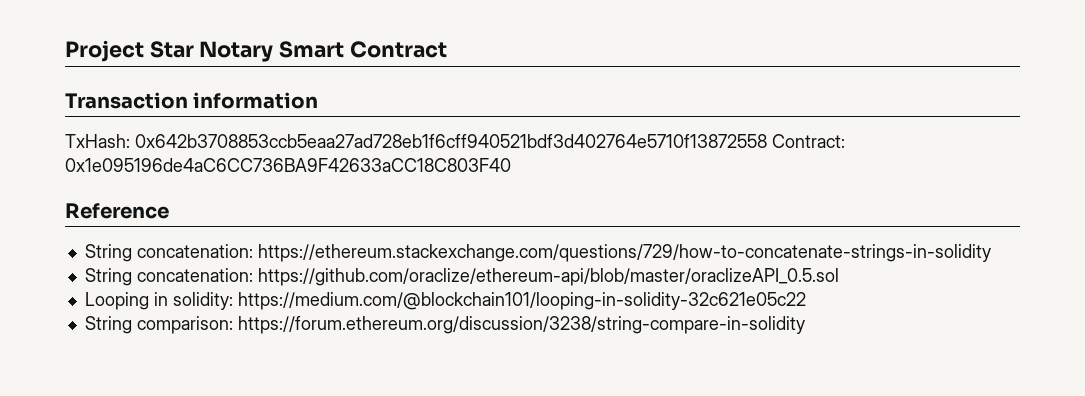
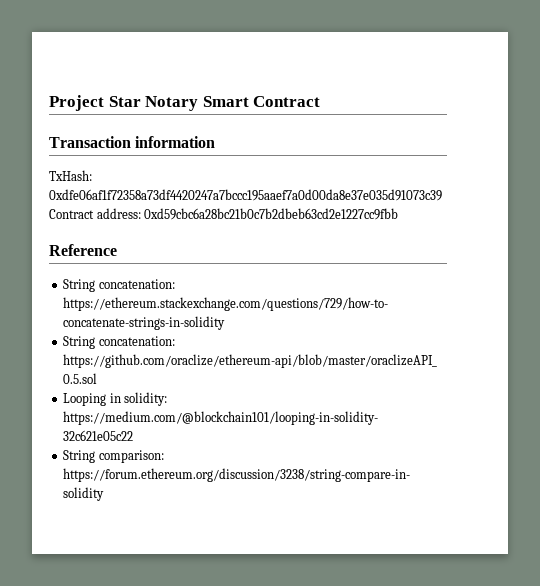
[135,134,845,148] [65,158,511,172] 0x642b3708853ccb5eaa27ad728eb1f6cff940521bdf3d402764e5710f13872558 Contract: 0x1e095196de4aC6CC736BA9F42633aCC18C803F40 -> [49,189,442,201] [49,208,399,220] 0xdfe06af1f72358a73df4420247a7bccc195aaef7a0d00da8e37e035d91073c39 Contract address: 0xd59cbc6a28bc21b0c7b2dbeb63cd2e1227cc9fbb

